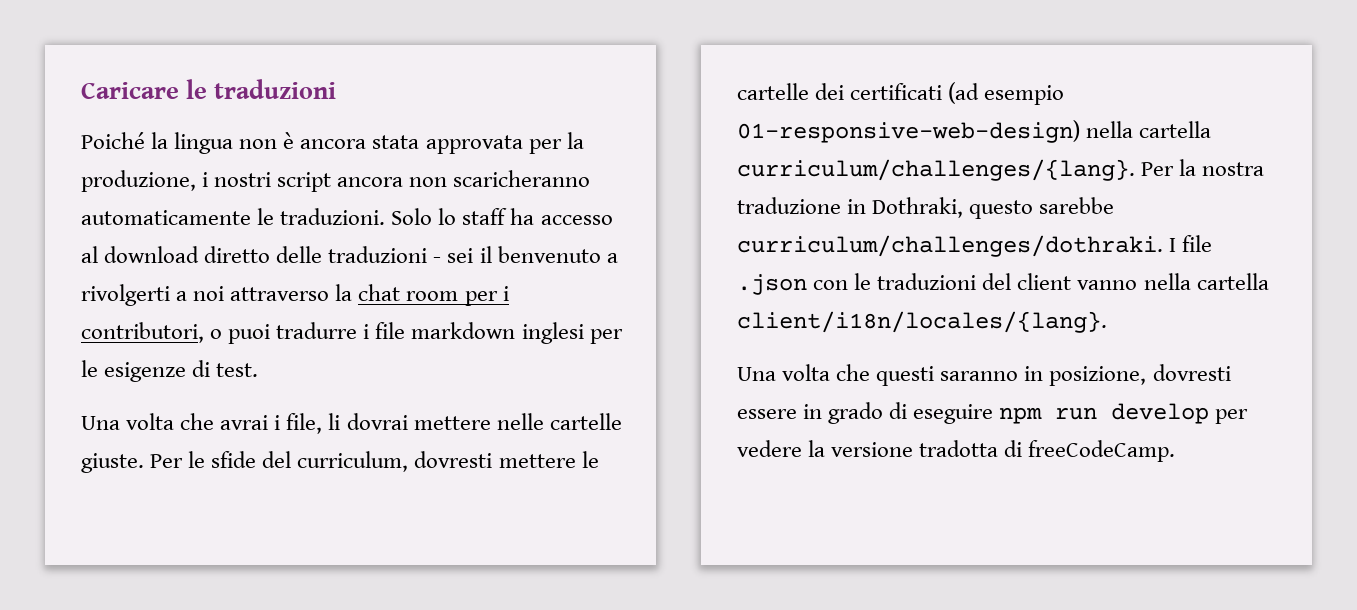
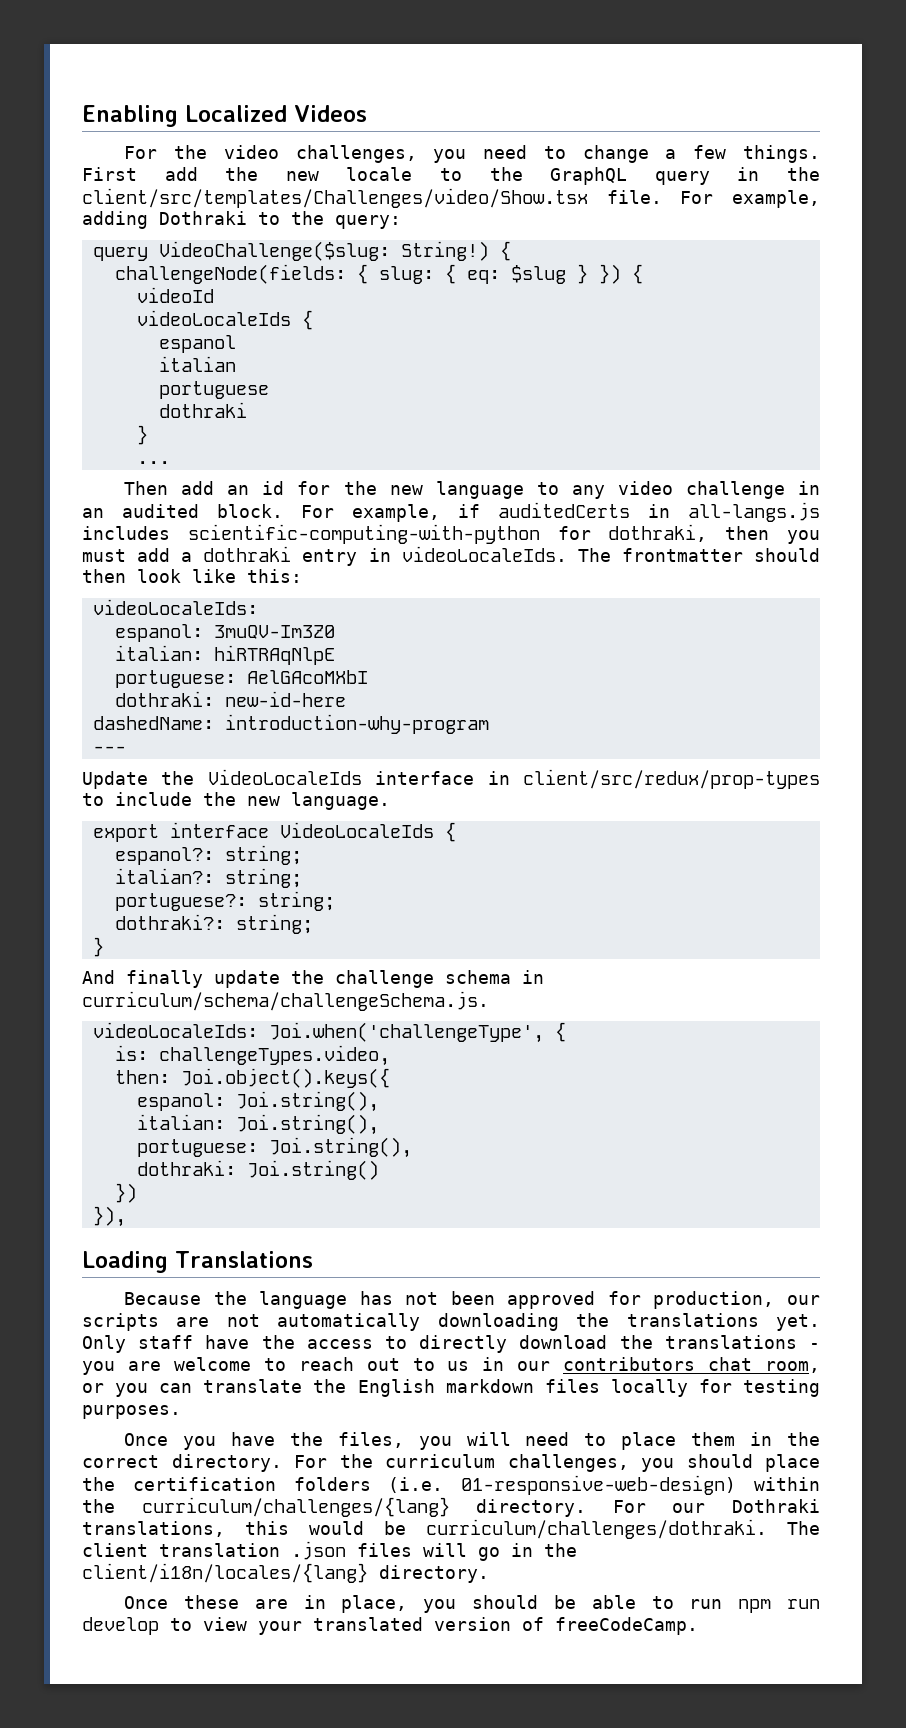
[81,79,337,99] [81,132,584,154] [81,170,591,192] [81,208,613,225] [81,246,618,263] [81,284,509,306] [81,322,623,344] [81,360,259,382] [81,413,622,434] [81,451,599,473] [737,82,1065,105] [737,120,1212,143] [737,159,1265,181] [737,197,1115,219] [737,235,1213,257] [737,273,1269,295] [737,311,1107,333] [737,364,1231,386] [737,402,1249,424] [737,440,1023,457] Caricare le traduzioni // Poiché la lingua non è ancora stata approvata per la produzione, i nostri script ancora non scaricheranno automaticamente le traduzioni. Solo lo staff ha accesso al download diretto delle traduzioni - sei il benvenuto a rivolgerti a noi attraverso la chat room per i contributori, o puoi tradurre i file markdown inglesi per le esigenze di test. // Una volta che avrai i file, li dovrai mettere nelle cartelle giuste. Per le sfide del curriculum, dovresti mettere le cartelle dei certificati (ad esempio 01-responsive-web-design) nella cartella curriculum/challenges/{lang}. Per la nostra traduzione in Dothraki, questo sarebbe curriculum/challenges/dothraki. I file .json con le traduzioni del client vanno nella cartella client/i18n/locales/{lang}. // Una volta che questi saranno in posizione, dovresti essere in grado di eseguire npm run develop per vedere la versione tradotta di -> [82,105,367,127] [124,145,820,163] [82,167,821,185] [82,188,820,208] [82,211,401,229] [92,241,511,261] [114,264,643,284] [136,287,214,303] [136,310,313,330] [158,335,236,353] [158,356,236,372] [158,381,269,399] [158,402,247,418] [136,425,148,445] [136,461,170,464] [124,481,820,499] [82,502,820,522] [82,524,820,544] [82,546,820,566] [82,569,302,583] [92,599,258,615] [114,624,335,642] [114,645,335,665] [114,670,368,688] [114,691,346,707] [92,714,489,734] [92,746,126,753] [82,769,820,789] [82,792,390,810] [92,822,456,842] [114,845,302,865] [114,868,302,888] [114,891,335,911] [114,914,313,934] [92,937,104,957] [82,970,544,988] [82,991,489,1011] [92,1022,566,1043] [114,1045,390,1066] [114,1068,390,1088] [136,1091,379,1112] [136,1114,379,1135] [136,1137,412,1158] [136,1160,379,1180] [114,1183,137,1203] [92,1206,126,1227] [82,1251,313,1273] [124,1291,820,1309] [82,1313,820,1331] [82,1335,820,1353] [82,1357,820,1375] [82,1379,821,1397] [82,1405,181,1419] [124,1432,820,1450] [82,1454,820,1472] [82,1475,820,1495] [82,1497,821,1517] [82,1519,820,1539] [82,1541,577,1561] [82,1563,489,1583] [124,1595,820,1613] [82,1617,544,1635] Enabling Localized Videos // For the video challenges, you need to change a few things. First add the new locale to the GraphQL query in the client/src/templates/Challenges/video/Show.tsx file. For example, adding Dothraki to the query: // query VideoChallenge($slug: String!) { // challengeNode(fields: { slug: { eq: $slug } }) { // videoId // videoLocaleIds { // espanol // italian // portuguese // dothraki // } // ... // Then add an id for the new language to any video challenge in an audited block. For example, if auditedCerts in all-langs.js includes scientific-computing-with-python for dothraki, then you must add a dothraki entry in videoLocaleIds. The frontmatter should then look like this: // videoLocaleIds: // espanol: 3muQV-Im3Z0 // italian: hiRTRAqNlpE // portuguese: AelGAcoMXbI // dothraki: new-id-here // dashedName: introduction-why-program // --- // Update the VideoLocaleIds interface in client/src/redux/prop-types to include the new language. // export interface VideoLocaleIds { // espanol?: string; // italian?: string; // portuguese?: string; // dothraki?: string; // } // And finally update the challenge schema in curriculum/schema/challengeSchema.js. // videoLocaleIds: Joi.when('challengeType', { // is: challengeTypes.video, // then: Joi.object().keys({ // espanol: Joi.string(), // italian: Joi.string(), // portuguese: Joi.string(), // dothraki: Joi.string() // }) // }), // Loading Translations // Because the language has not been approved for production, our scripts are not automatically downloading the translations yet. Only staff have the access to directly download the translations - you are welcome to reach out to us in our contributors chat room, or you can translate the English markdown files locally for testing purposes. // Once you have the files, you will need to place them in the correct directory. For the curriculum challenges, you should place the certification folders (i.e. 01-responsive-web-design) within the curriculum/challenges/{lang} directory. For our Dothraki translations, this would be curriculum/challenges/dothraki. The client translation .json files will go in the client/i18n/locales/{lang} directory. // Once these are in place, you should be able to run npm run develop to view your translated version of

